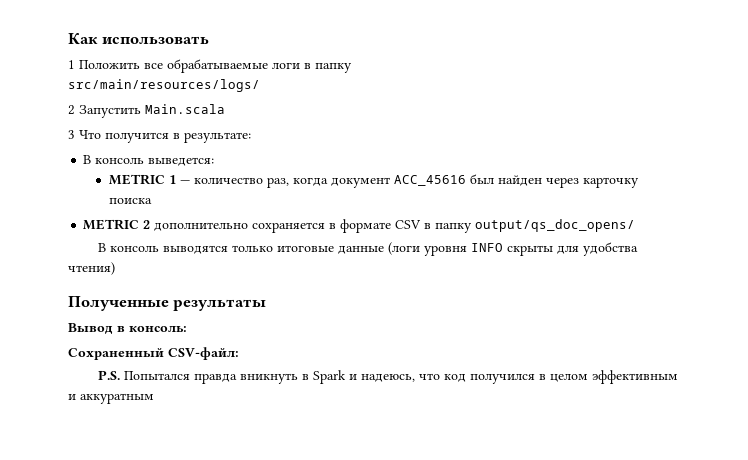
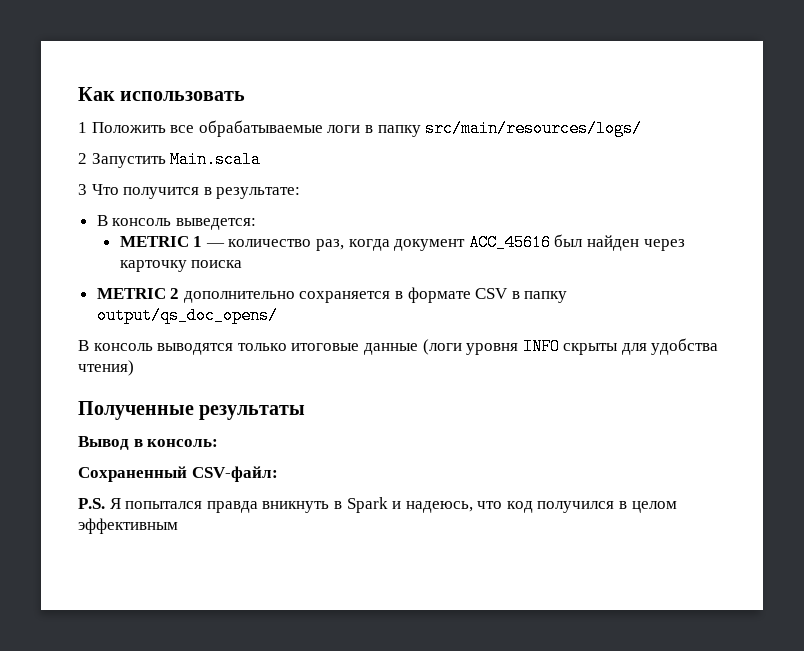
(352, 68) // -> (421, 131) none
[124,371,191,380] Попытался -> [109,498,203,509] Я попытался
[68,393,154,404] и аккуратным -> (178, 526) none

